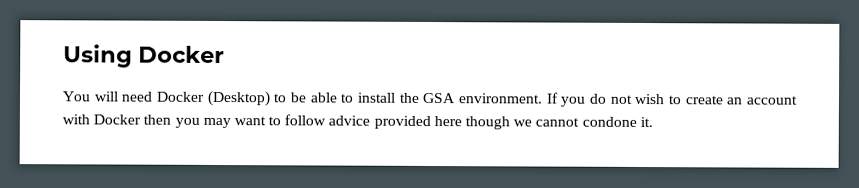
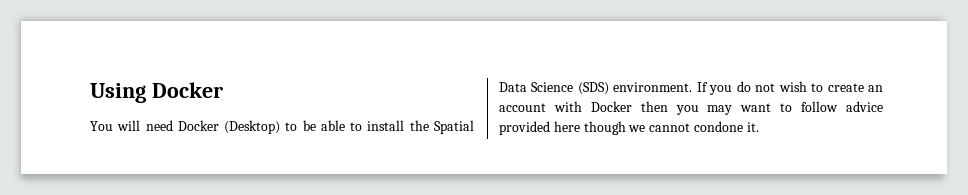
[422,92,457,104] GSA -> [433,120,474,134] [499,82,609,95] Spatial Data Science (SDS)

